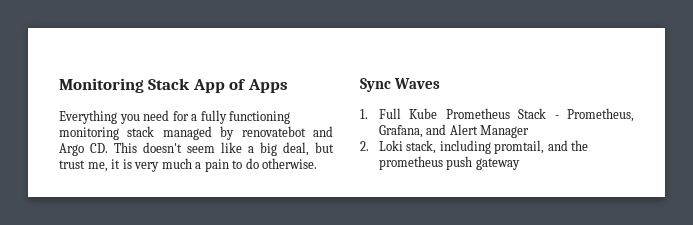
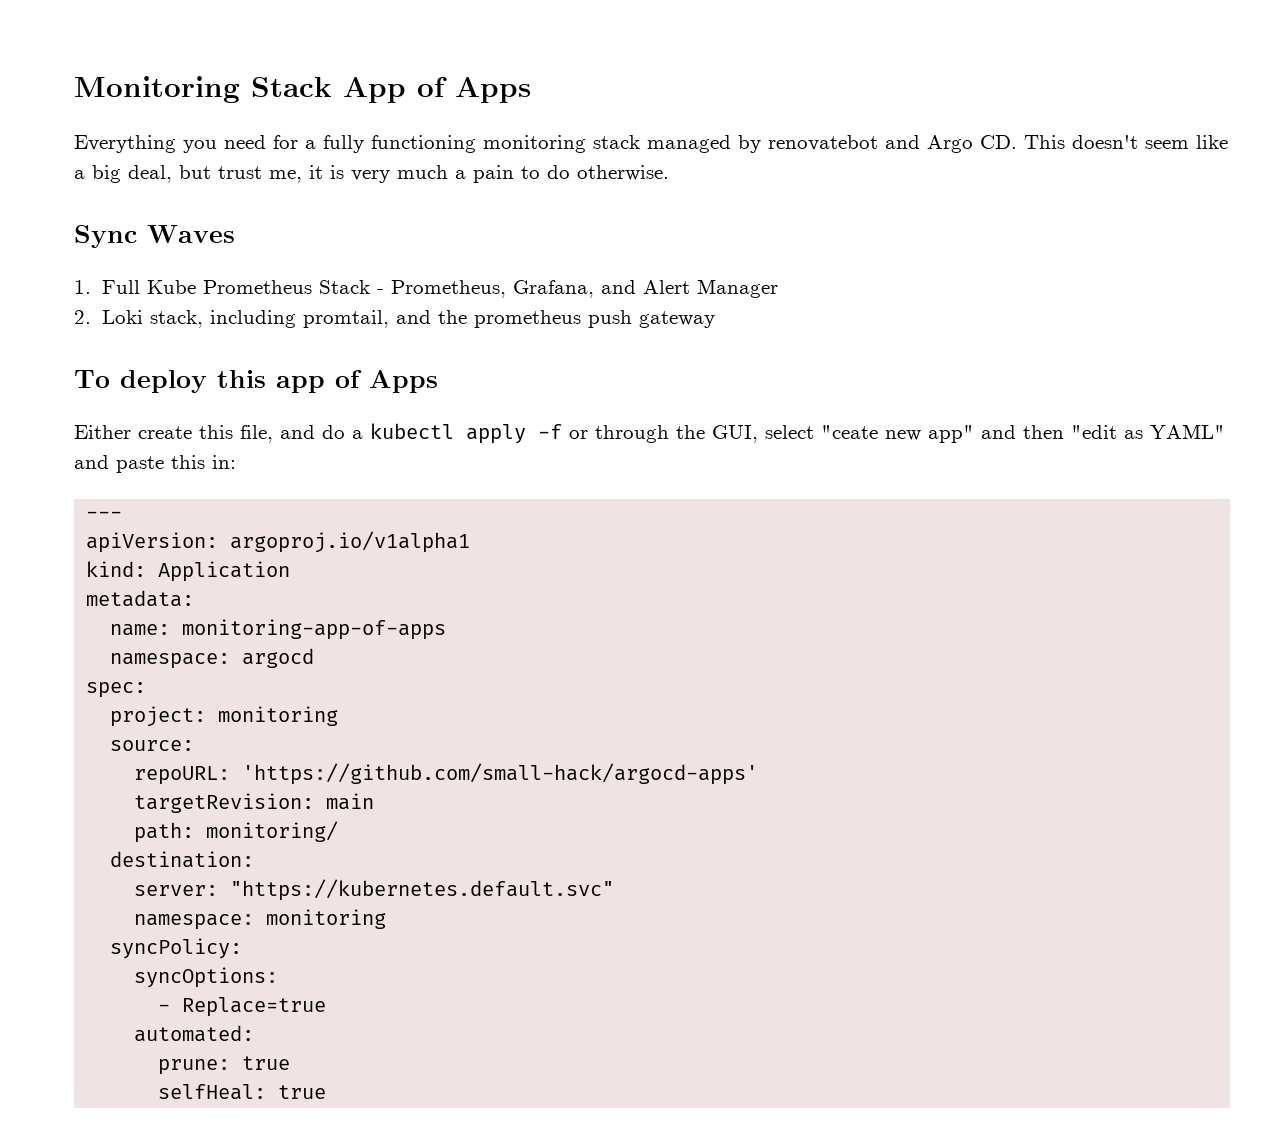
(520, 164) none -> [74,370,438,393] [74,423,1225,444] [74,455,236,473] [86,511,123,519] [86,531,471,553] [86,561,291,582] [86,590,195,607] [110,619,447,640] [110,648,315,669] [86,682,147,698] [110,706,339,727] [110,740,195,751] [134,763,759,785] [134,793,375,813] [134,821,339,843] [110,851,255,868] [134,879,615,901] [134,909,387,930] [110,938,243,959] [134,967,279,988] [158,997,327,1017] [134,1025,255,1042] [158,1056,291,1075] [158,1084,327,1100] // To deploy this app of Apps // Either create this file, and do a kubectl apply -f or through the GUI, select "ceate new app" and then "edit as YAML" and paste this in: // --- // apiVersion: argoproj.io/v1alpha1 // kind: Application // metadata: // name: monitoring-app-of-apps // namespace: argocd // spec: // project: monitoring // source: // repoURL: 'https://github.com/small-hack/argocd-apps' // targetRevision: main // path: monitoring/ // destination: // server: "https://kubernetes.default.svc" // namespace: monitoring // syncPolicy: // syncOptions: // - Replace=true // automated: // prune: true // selfHeal: true

